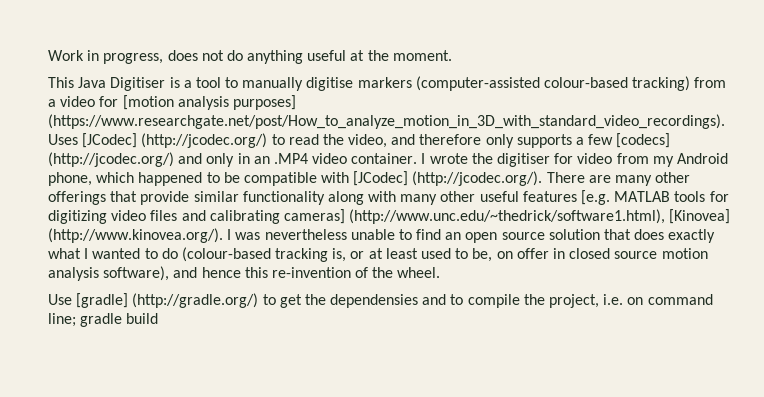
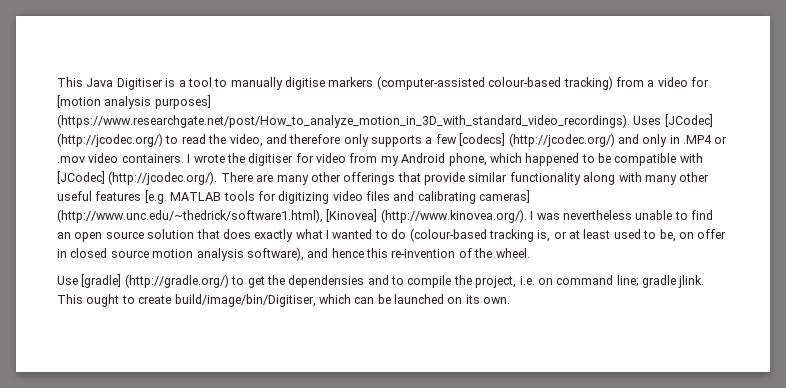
[48,50,452,64] Work in progress, does not do anything useful at the moment. // -> (57, 82) none
[253,153,418,164] an .MP4 video container. -> [683,135,728,144] [57,153,184,163] .MP4 or .mov video containers.
[126,313,159,324] build -> [678,275,705,288] [57,294,511,307] jlink. This ought to create build/image/bin/Digitiser, which can be launched on its own.

